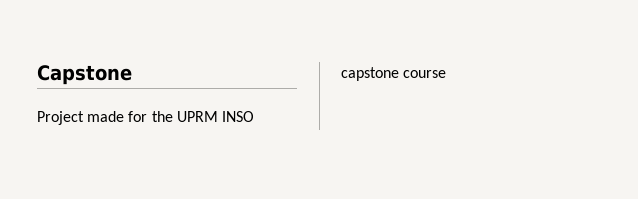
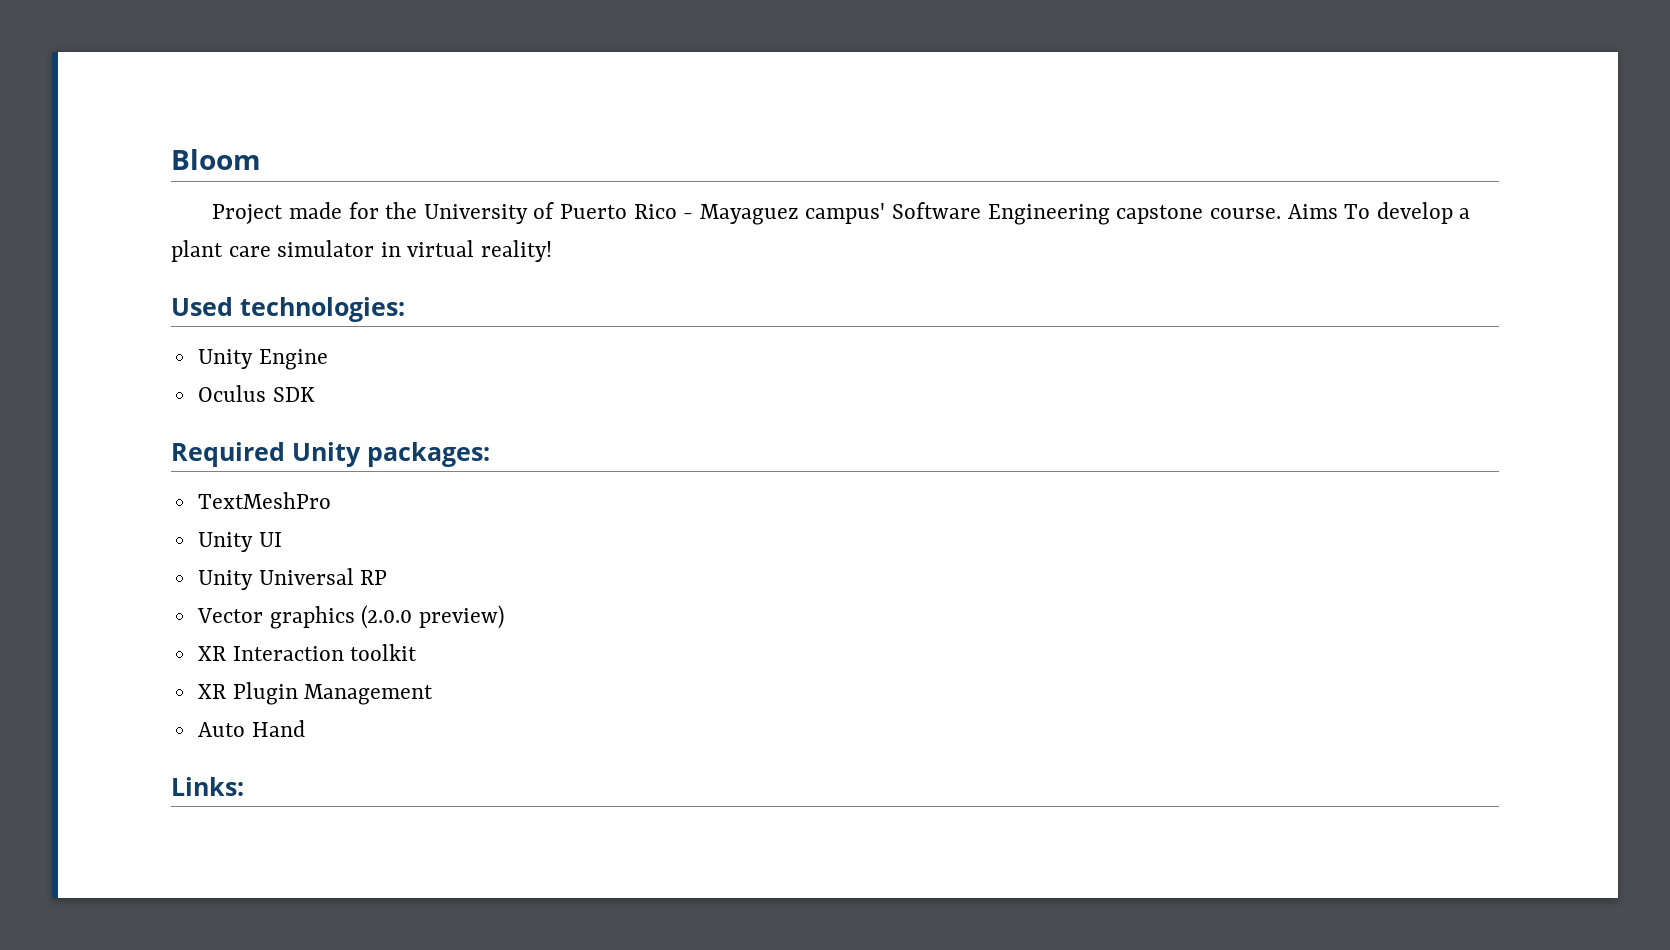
[37,65,132,85] Capstone -> [171,149,261,170] Bloom
[176,111,254,122] [341,67,447,81] UPRM INSO capstone course -> [423,202,1471,225] [171,240,553,262] [171,297,405,322] [197,349,328,370] [197,385,315,402] [171,442,490,467] [197,492,331,509] [197,532,282,552] [197,568,388,590] [196,605,504,629] [197,644,418,661] [197,682,434,705] [197,720,305,737] [171,777,244,796] University of Puerto Rico - Mayaguez campus' Software Engineering capstone course. Aims To develop a plant care simulator in virtual reality! // Used technologies: // Unity Engine // Oculus SDK // Required Unity packages: // TextMeshPro // Unity UI // Unity Universal RP // Vector graphics (2.0.0 preview) // XR Interaction toolkit // XR Plugin Management // Auto Hand // Links:

